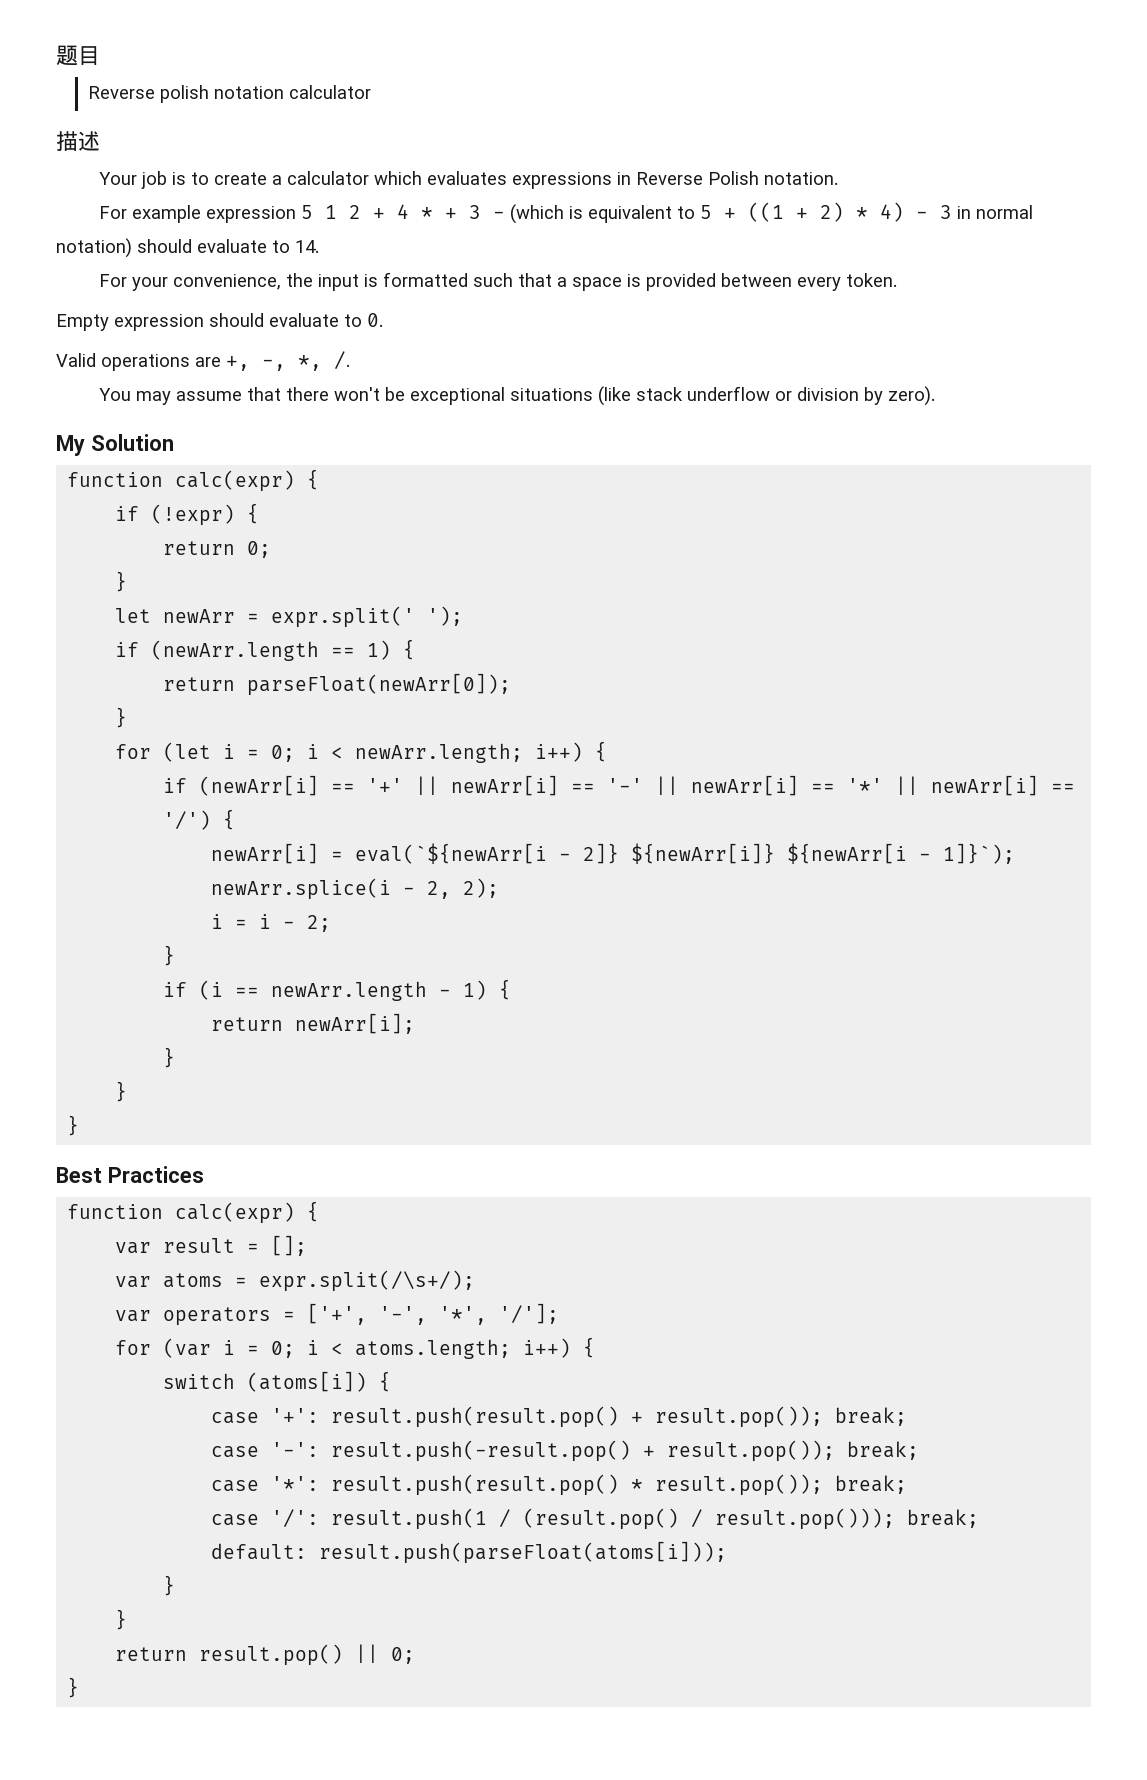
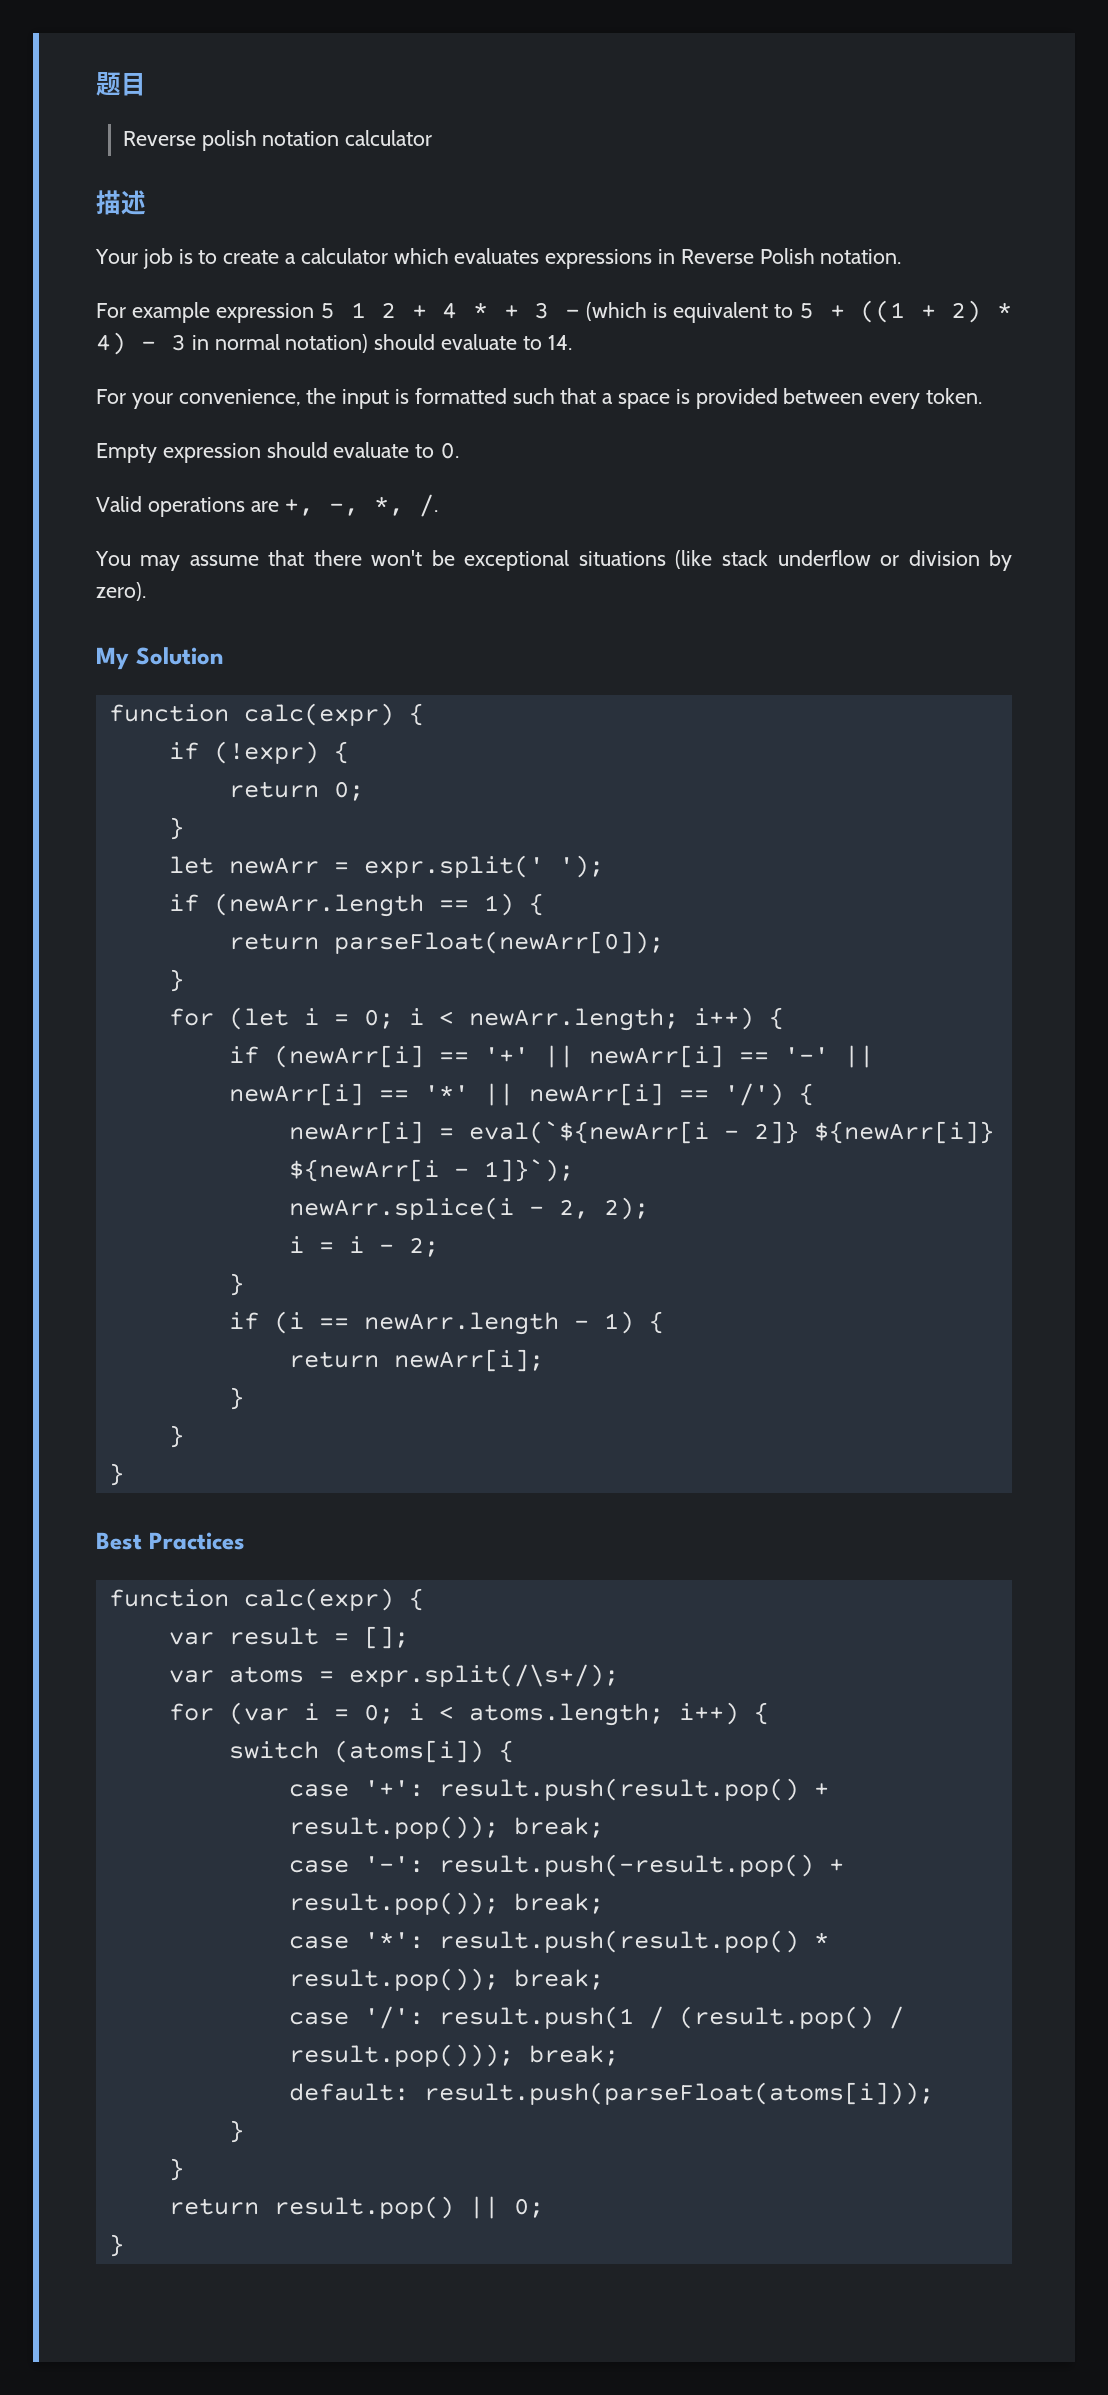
[115,1303,560,1326] // var operators = ['+', '-', '*', '/']; -> (619, 1675) none

